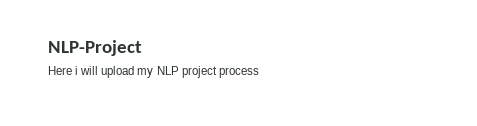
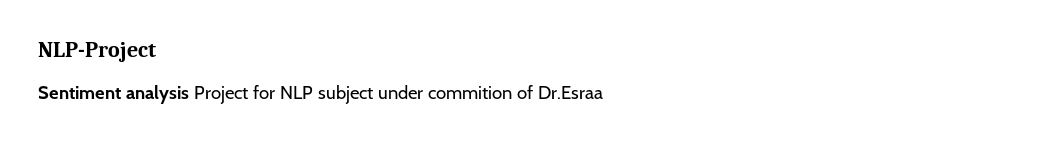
[48,66,259,78] Here i will upload my NLP project process -> [38,85,603,104] Sentiment analysis Project for NLP subject under commition of Dr.Esraa

